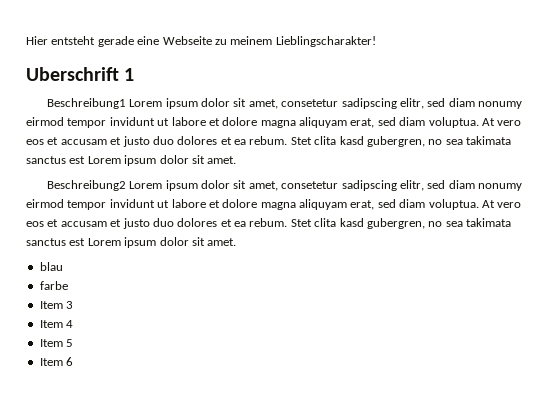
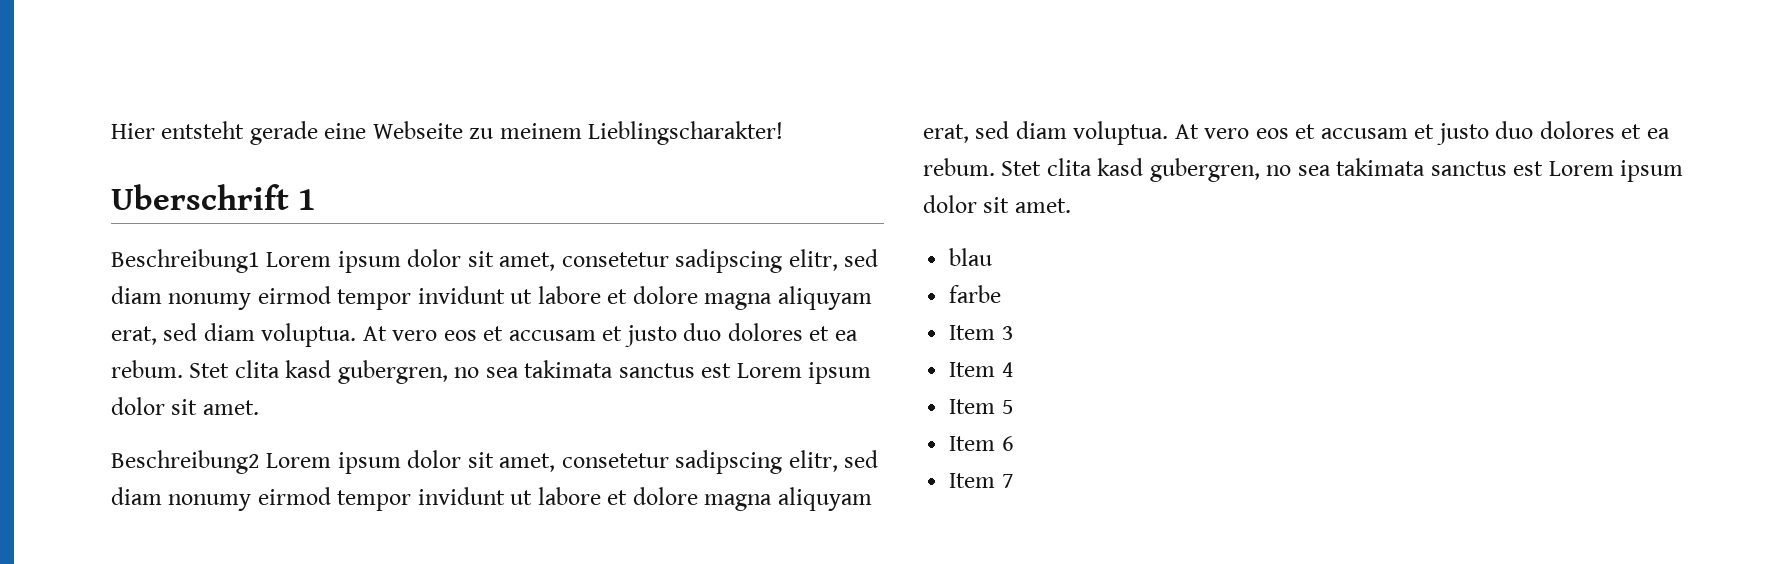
(74, 361) none -> [949,473,1014,488] // Item 7

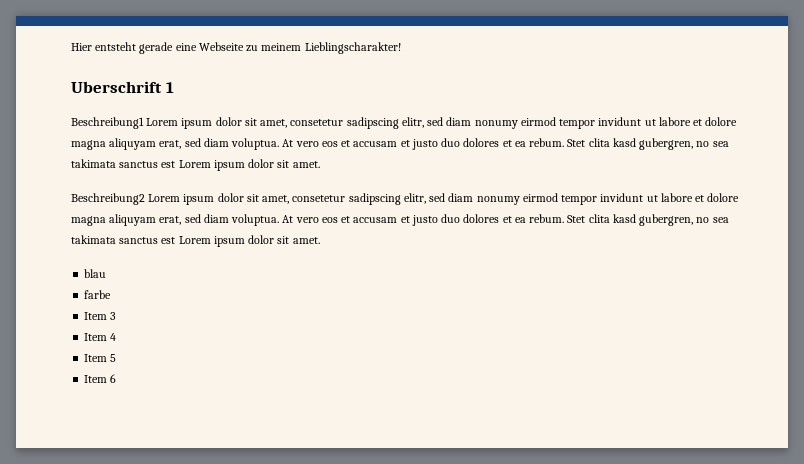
[949,473,1014,488] // Item 7 -> (117, 378) none

